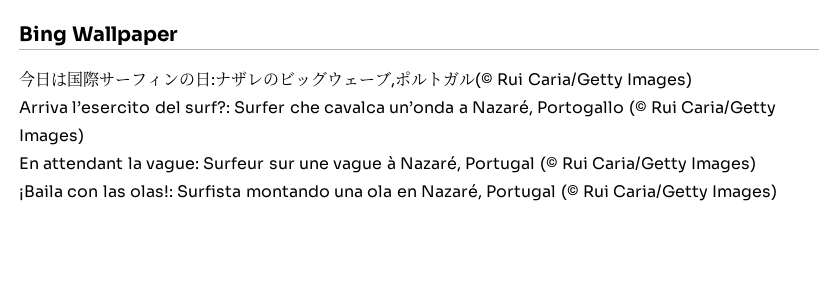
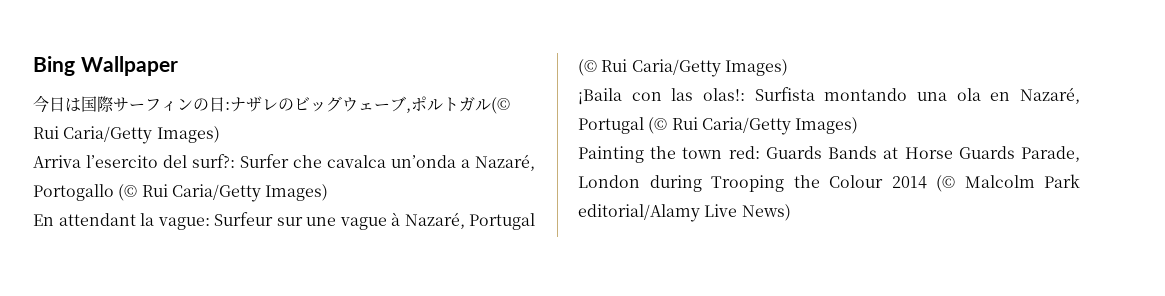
(778, 192) none -> [578,146,1080,163] [578,174,1080,192] [578,204,791,222] // Painting the town red: Guards Bands at Horse Guards Parade, London during Trooping the Colour 2014 (© Malcolm Park editorial/Alamy Live News)

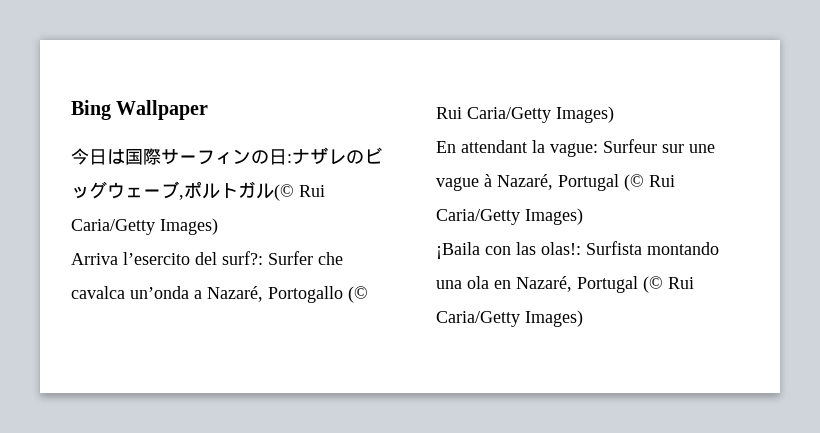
[578,146,1080,163] [578,174,1080,192] [578,204,791,222] // Painting the town red: Guards Bands at Horse Guards Parade, London during Trooping the Colour 2014 (© Malcolm Park editorial/Alamy Live News) -> (583, 318) none

